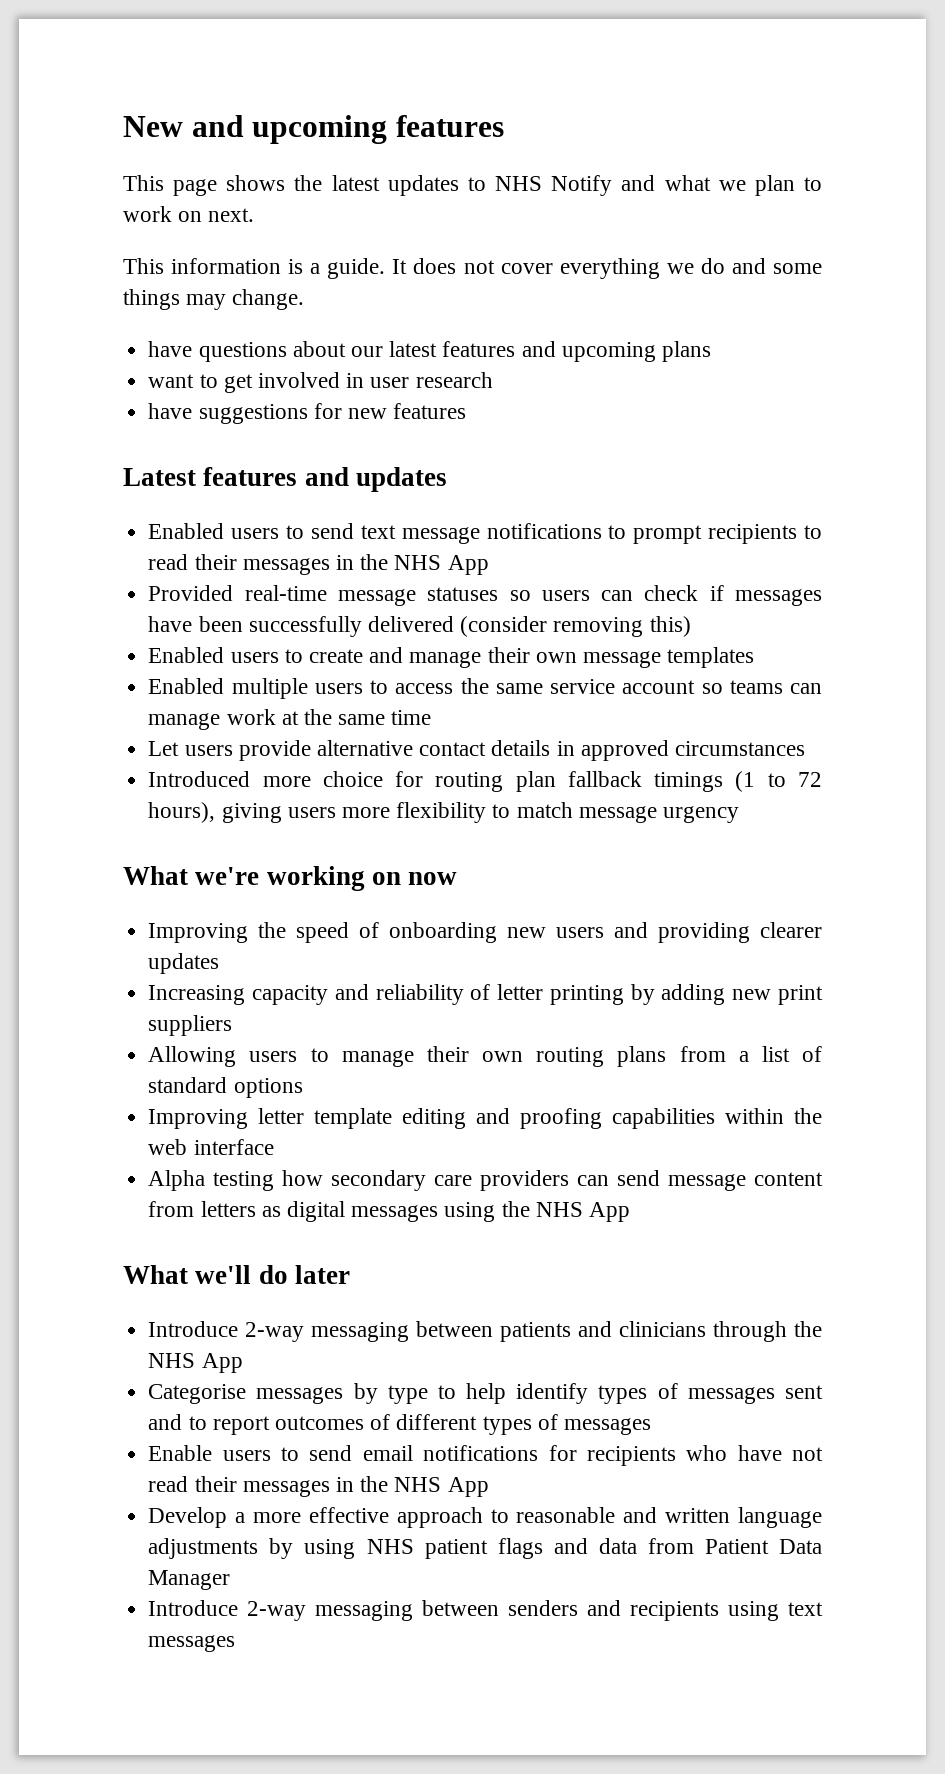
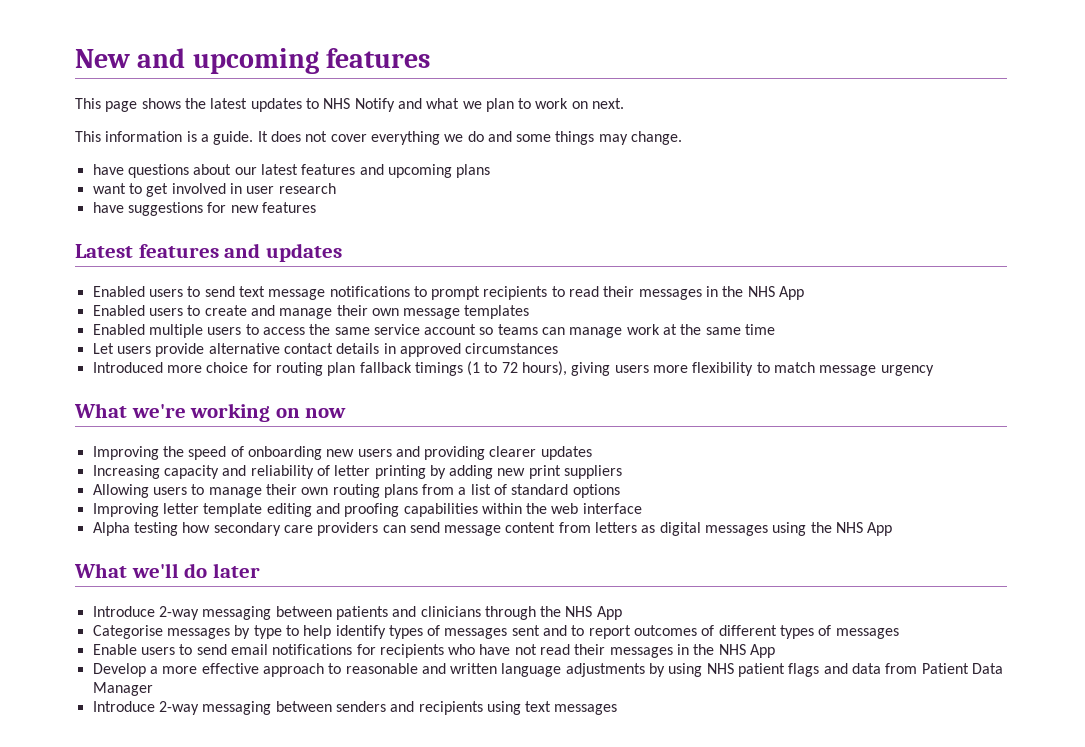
[148,585,822,606] [148,616,691,637] // Provided real-time message statuses so users can check if messages have been successfully delivered (consider removing this) -> (805, 293) none

